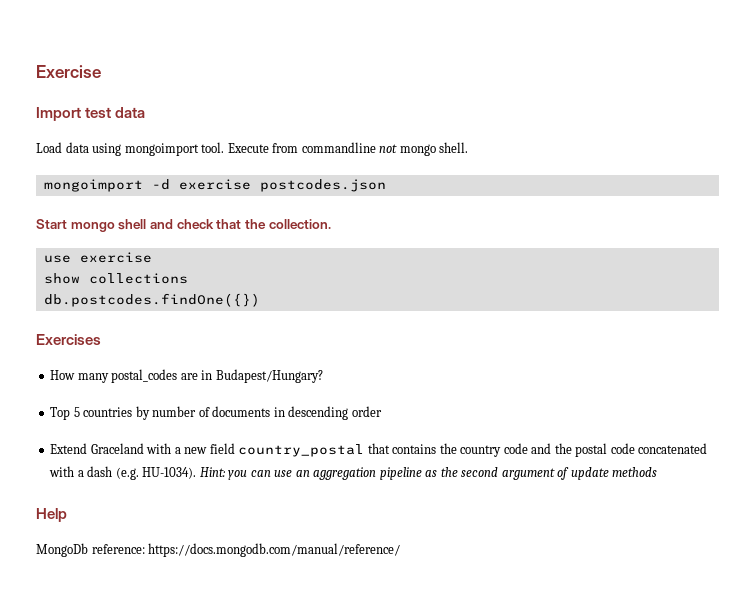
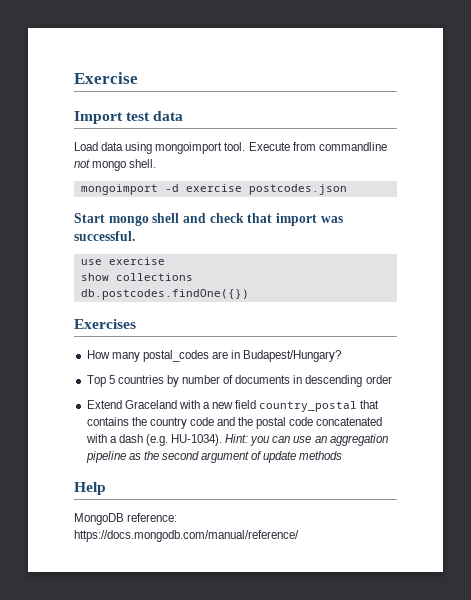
[244,219,331,229] the collection. -> [275,213,343,226] [74,231,135,241] import was successful.
[36,543,88,557] MongoDb -> [74,513,124,525] MongoDB

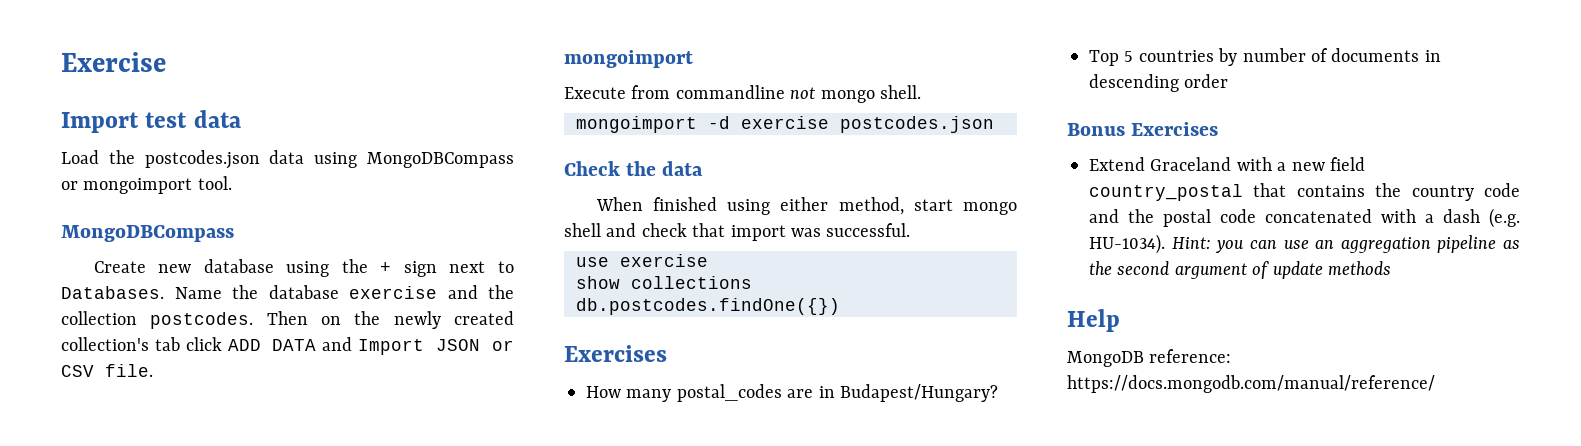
[101,142,246,154] data using mongoimport tool. -> [108,150,514,169] [61,176,232,194] [61,225,234,242] [93,259,514,277] [61,285,514,299] [61,311,514,329] [61,337,514,355] [61,364,153,377] [564,50,693,68] the postcodes.json data using MongoDBCompass or mongoimport tool. // MongoDBCompass // Create new database using the + sign next to Databases. Name the database exercise and the collection postcodes. Then on the newly created collection's tab click ADD DATA and Import JSON or CSV file. // mongoimport //
[74,213,105,223] Start -> [564,161,704,176] [595,197,953,215] Check the data // When finished using either method, start
(392, 379) none -> [1067,122,1219,136] // Bonus Exercises

